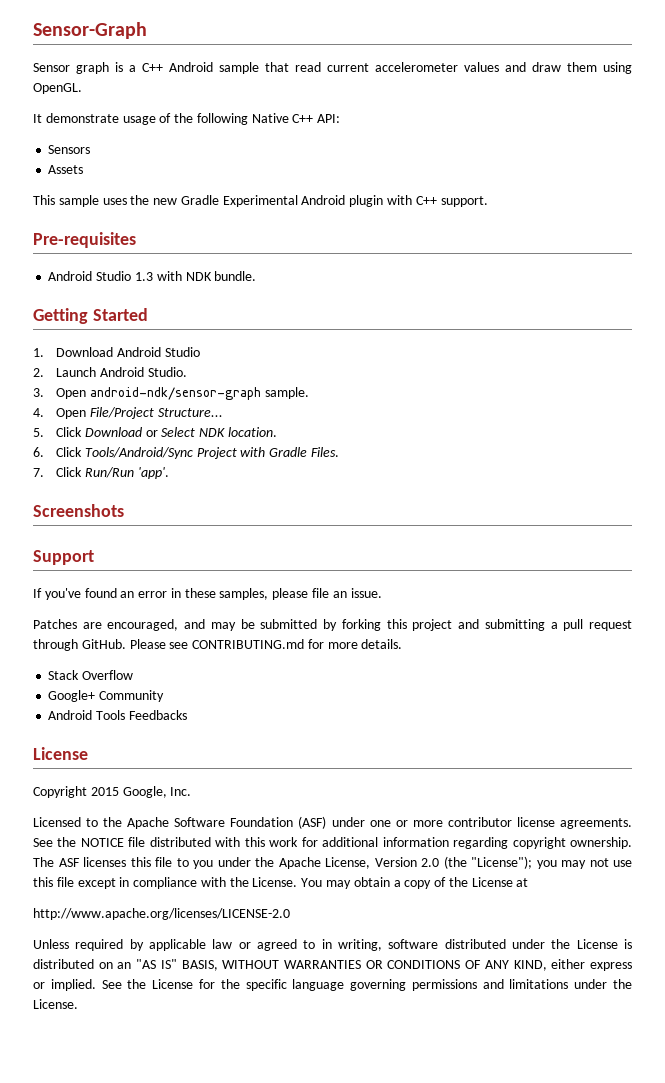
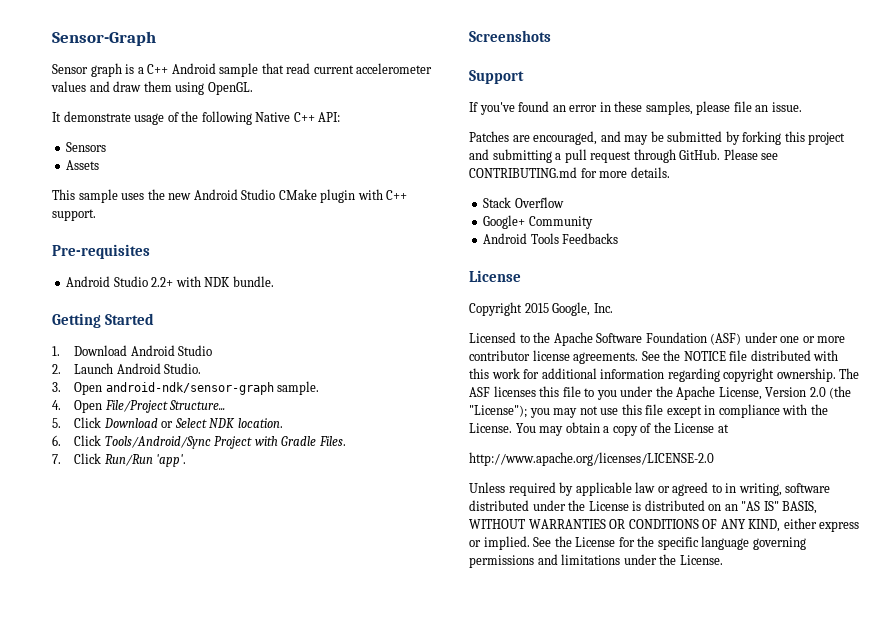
[180,195,346,207] Gradle Experimental Android -> [193,189,317,200] Android Studio CMake
[134,272,153,281] 1.3 -> [151,277,174,287] 2.2+

